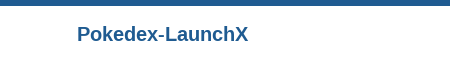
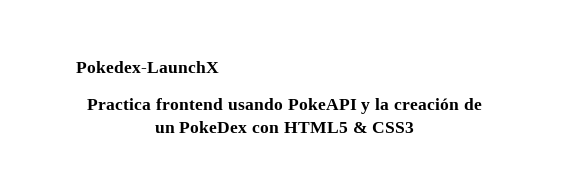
(249, 33) none -> [87,98,482,114] [154,121,415,133] // Practica frontend usando PokeAPI y la creación de un PokeDex con HTML5 & CSS3

